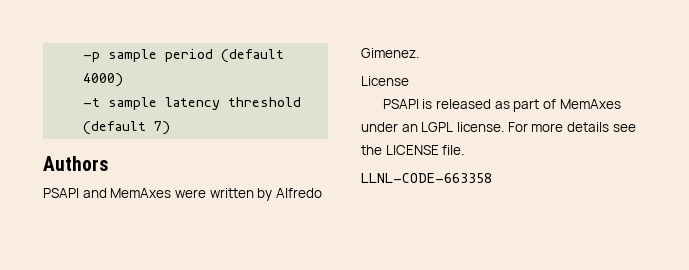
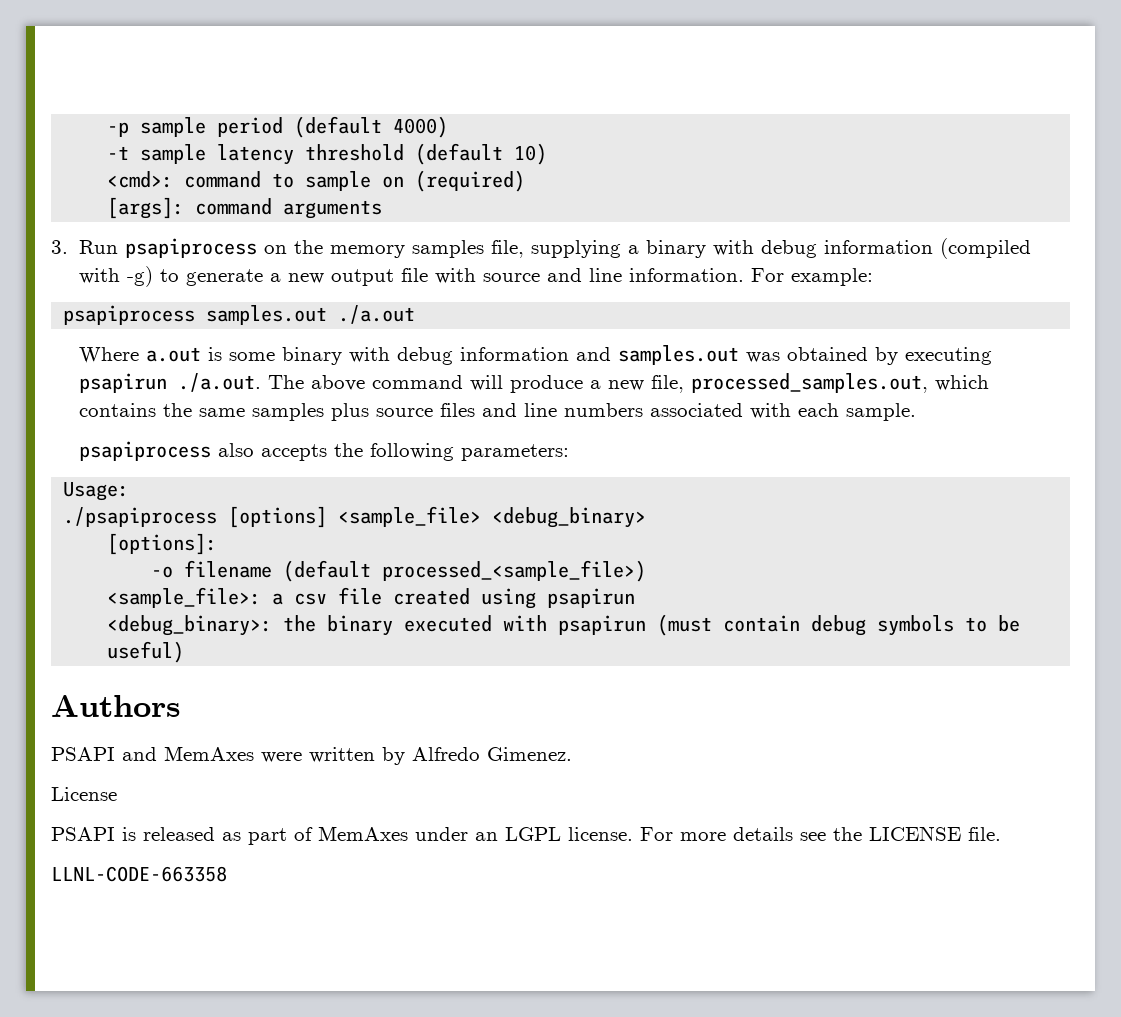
[154,121,171,135] 7) -> [514,143,548,165] [107,170,526,192] [107,197,383,219] [51,238,1031,259] [78,266,873,287] [63,305,416,325] [78,345,992,365] [78,373,989,393] [78,403,916,421] [78,441,569,461] [63,482,130,501] [63,506,647,528] [107,533,218,555] [151,560,647,582] [107,587,636,609] [107,614,1021,636] [107,641,185,663] 10) // <cmd>: command to sample on (required) // [args]: command arguments // 3. Run psapiprocess on the memory samples file, supplying a binary with debug information (compiled with -g) to generate a new output file with source and line information. For example: // psapiprocess samples.out ./a.out // Where a.out is some binary with debug information and samples.out was obtained by executing psapirun ./a.out. The above command will produce a new file, processed_samples.out, which contains the same samples plus source files and line numbers associated with each sample. // psapiprocess also accepts the following parameters: // Usage: // ./psapiprocess [options] <sample_file> <debug_binary> // [options]: // -o filename (default processed_<sample_file>) // <sample_file>: a csv file created using psapirun // <debug_binary>: the binary executed with psapirun (must contain debug symbols to be useful)

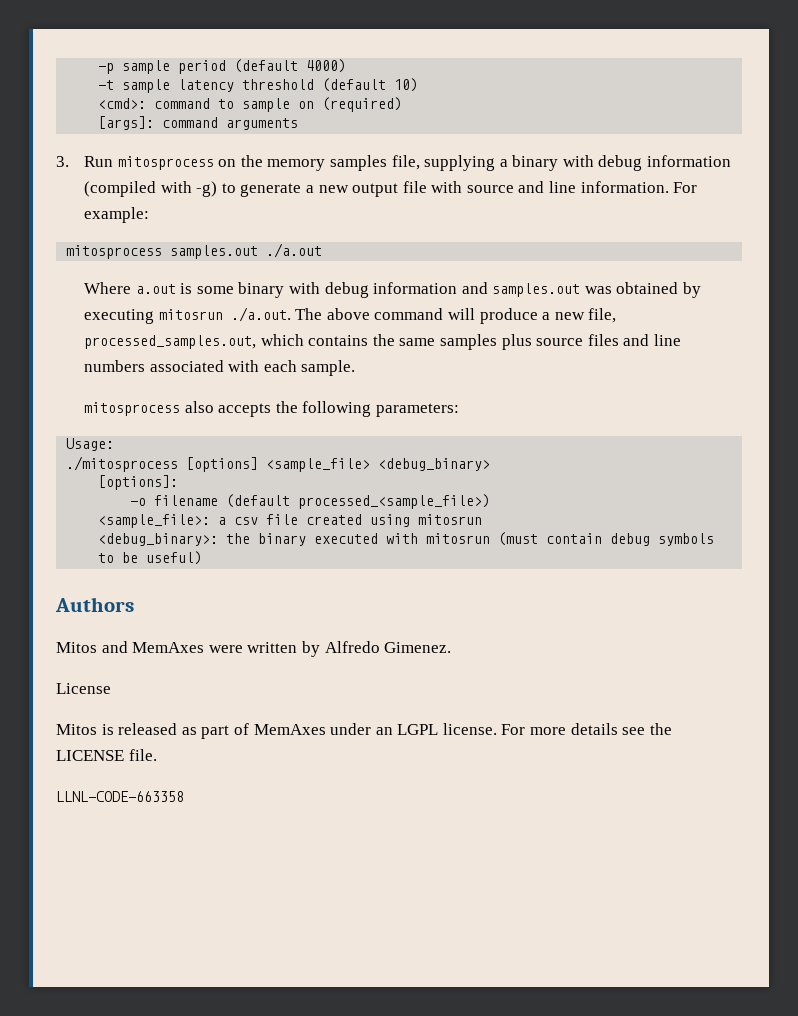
[124,238,257,258] psapiprocess -> [117,156,214,170] mitosprocess
[63,305,196,325] psapiprocess -> [66,245,163,259] mitosprocess
[78,373,167,393] psapirun -> [158,309,223,320] mitosrun
[78,441,211,461] psapiprocess -> [83,402,180,416] mitosprocess
[63,507,218,527] ./psapiprocess -> [66,456,179,472] ./mitosprocess
[547,588,636,608] psapirun -> [418,514,483,525] mitosrun
[558,615,647,635] psapirun -> [426,533,491,544] mitosrun
[51,747,115,761] PSAPI -> [56,642,97,653] Mitos
[51,827,115,841] PSAPI -> [56,724,97,735] Mitos

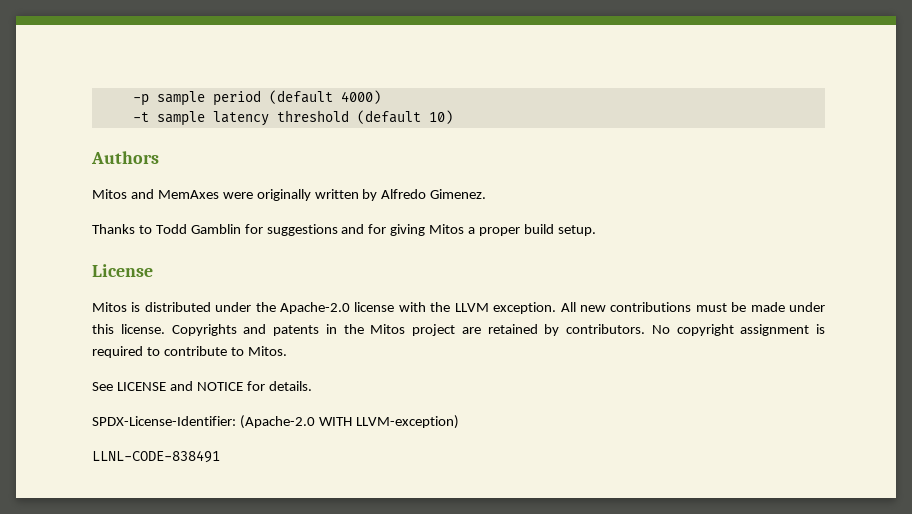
[98,97,403,112] [98,116,299,130] [56,155,732,171] [83,181,698,197] [83,207,149,223] [66,243,323,259] [83,282,702,298] [83,307,617,324] [83,334,681,350] [83,360,356,376] [83,401,459,417] [66,438,115,451] [66,456,491,472] [98,475,179,490] [130,494,491,509] [98,514,483,528] [98,532,715,546] [98,551,203,565] // <cmd>: command to sample on (required) // [args]: command arguments // 3. Run mitosprocess on the memory samples file, supplying a binary with debug information (compiled with -g) to generate a new output file with source and line information. For example: // mitosprocess samples.out ./a.out // Where a.out is some binary with debug information and samples.out was obtained by executing mitosrun ./a.out. The above command will produce a new file, processed_samples.out, which contains the same samples plus source files and line numbers associated with each sample. // mitosprocess also accepts the following parameters: // Usage: // ./mitosprocess [options] <sample_file> <debug_binary> // [options]: // -o filename (default processed_<sample_file>) // <sample_file>: a csv file created using mitosrun // <debug_binary>: the binary executed with mitosrun (must contain debug symbols to be useful) -> (453, 117) none
(243, 649) none -> [256,189,311,201] originally
[56,683,111,694] [56,723,672,739] [56,749,157,761] [56,791,184,802] License // Mitos is released as part of MemAxes under an LGPL license. For more details see the LICENSE file. // LLNL-CODE-663358 -> [92,224,596,236] [92,264,153,277] [92,302,825,314] [92,324,825,336] [92,346,287,358] [92,381,312,391] [92,415,459,429] [92,450,220,463] Thanks to Todd Gamblin for suggestions and for giving Mitos a proper build setup. // License // Mitos is distributed under the Apache-2.0 license with the LLVM exception. All new contributions must be made under this license. Copyrights and patents in the Mitos project are retained by contributors. No copyright assignment is required to contribute to Mitos. // See LICENSE and NOTICE for details. // SPDX-License-Identifier: (Apache-2.0 WITH LLVM-exception) // LLNL-CODE-838491

